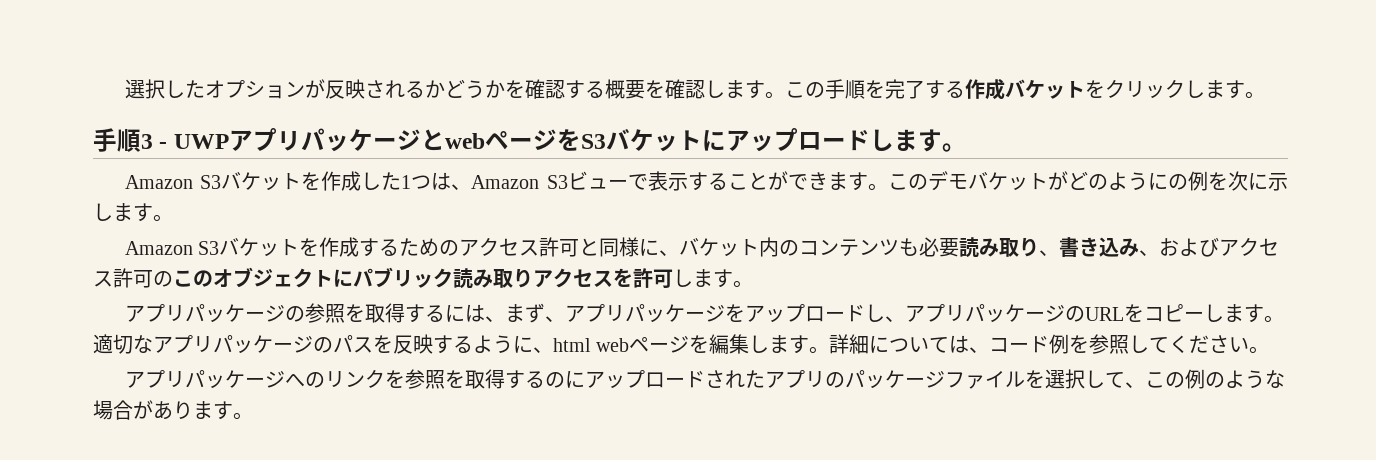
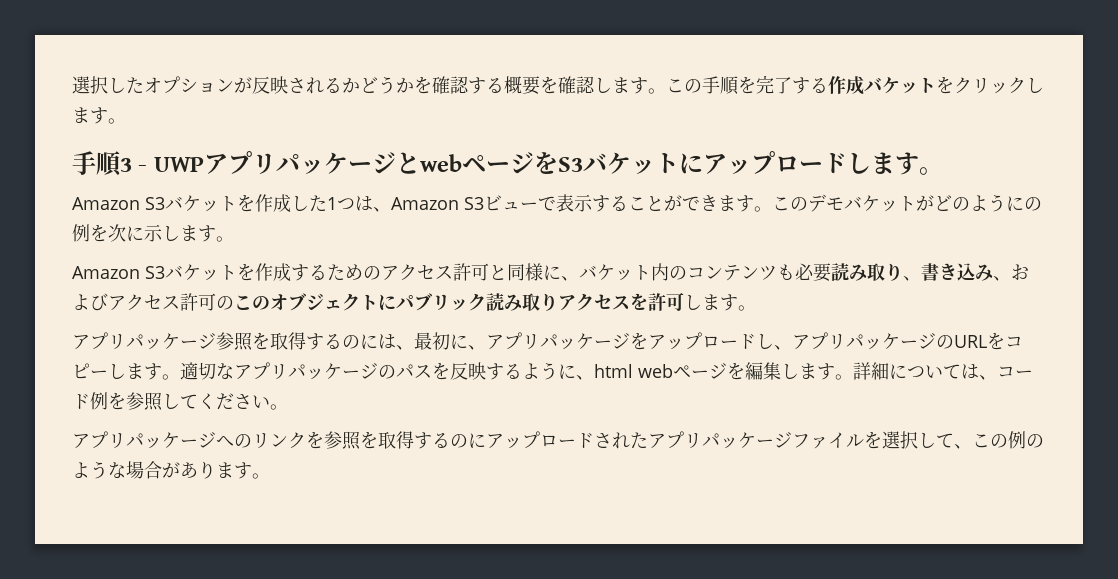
[284,303,545,323] の参照を取得するには、まず -> [216,332,468,351] 参照を取得するのには、最初に
[824,372,845,388] の -> (702, 440) none

